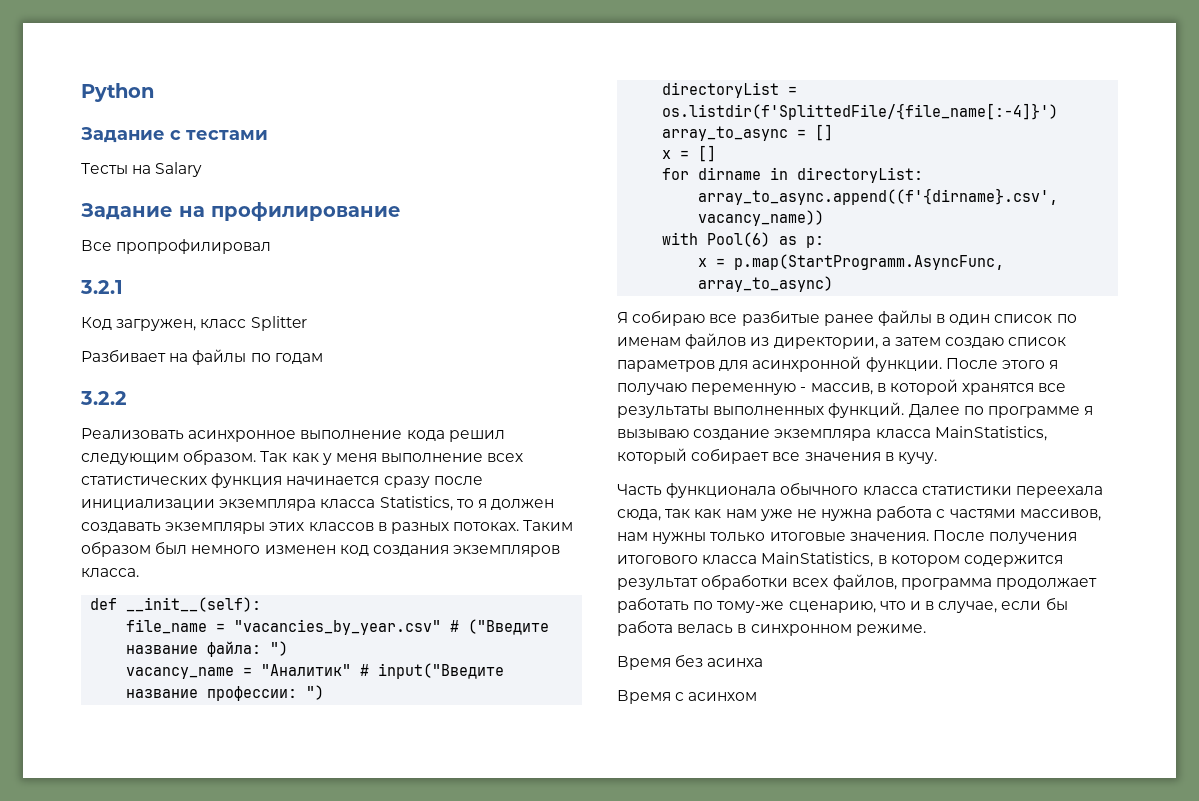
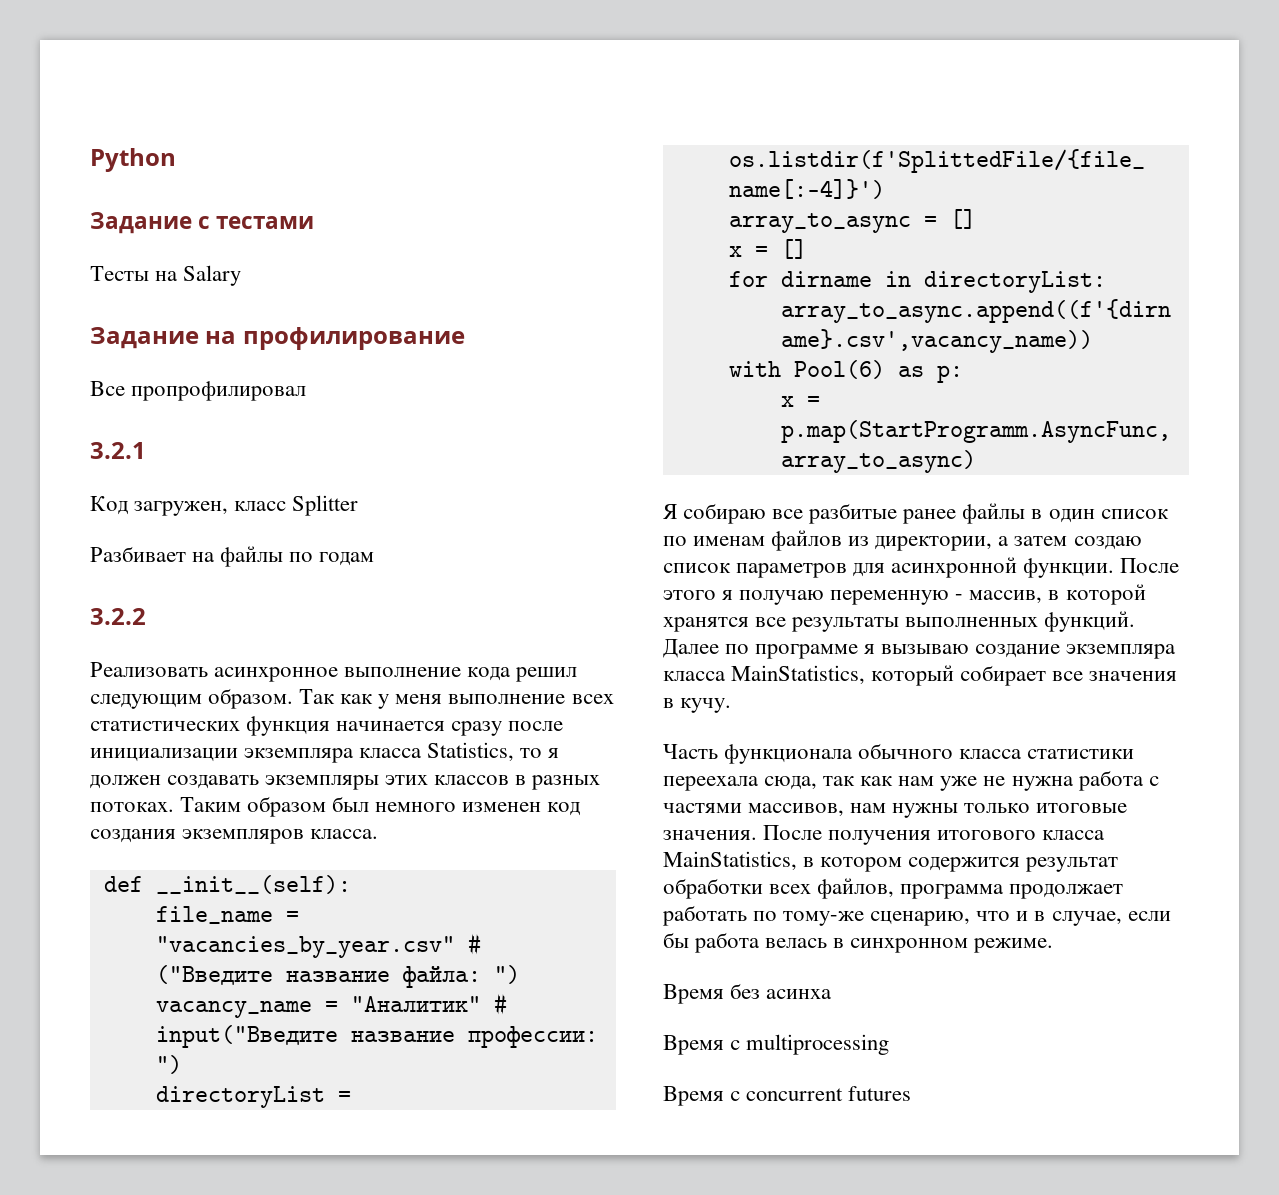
[688,692,758,701] асинхом -> [746,1034,890,1055] [663,1086,912,1106] multiprocessing // Время с concurrent futures

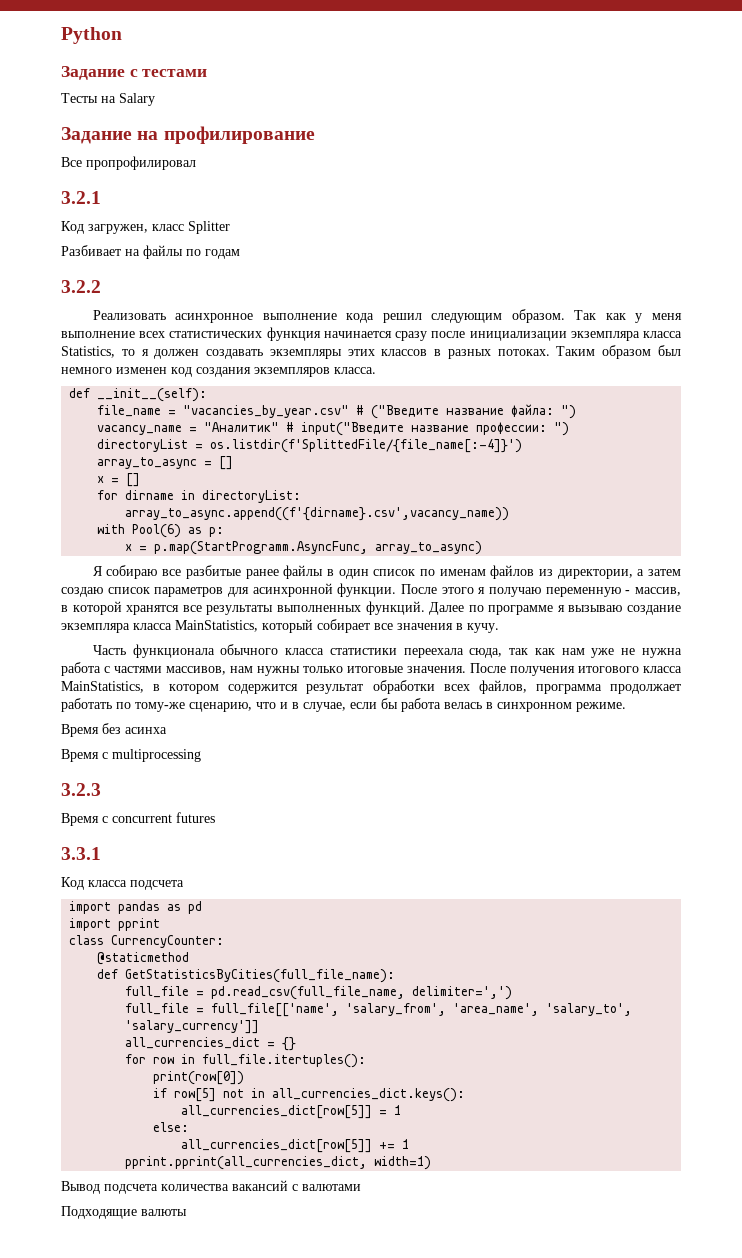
(890, 1044) none -> [61,783,101,796] // 3.2.3
(912, 1093) none -> [61,847,101,860] [61,877,184,890] [69,901,203,914] [69,918,161,931] [69,935,225,948] [97,952,190,965] [97,969,396,983] [125,986,513,1000] [125,1003,633,1017] [125,1020,260,1034] [125,1037,297,1051] [125,1054,367,1068] [153,1071,245,1085] [153,1088,466,1102] [181,1105,402,1119] [153,1122,190,1132] [181,1139,410,1153] [125,1156,432,1170] [61,1180,361,1194] [61,1206,187,1219] // 3.3.1 // Код класса подсчета // import pandas as pd // import pprint // class CurrencyCounter: // @staticmethod // def GetStatisticsByCities(full_file_name): // full_file = pd.read_csv(full_file_name, delimiter=',') // full_file = full_file[['name', 'salary_from', 'area_name', 'salary_to', 'salary_currency']] // all_currencies_dict = {} // for row in full_file.itertuples(): // print(row[0]) // if row[5] not in all_currencies_dict.keys(): // all_currencies_dict[row[5]] = 1 // else: // all_currencies_dict[row[5]] += 1 // pprint.pprint(all_currencies_dict, width=1) // Вывод подсчета количества вакансий с валютами // Подходящие валюты

